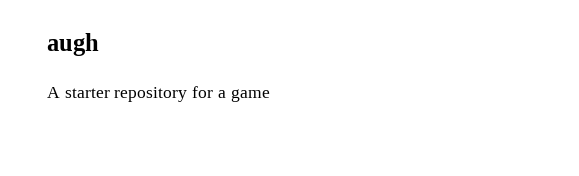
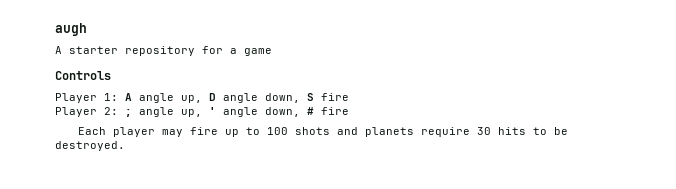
(270, 95) none -> [55,71,111,80] [55,93,349,103] [55,107,349,117] [77,127,568,137] [55,141,125,151] // Controls // Player 1: A angle up, D angle down, S fire // Player 2: ; angle up, ' angle down, # fire // Each player may fire up to 100 shots and planets require 30 hits to be destroyed.

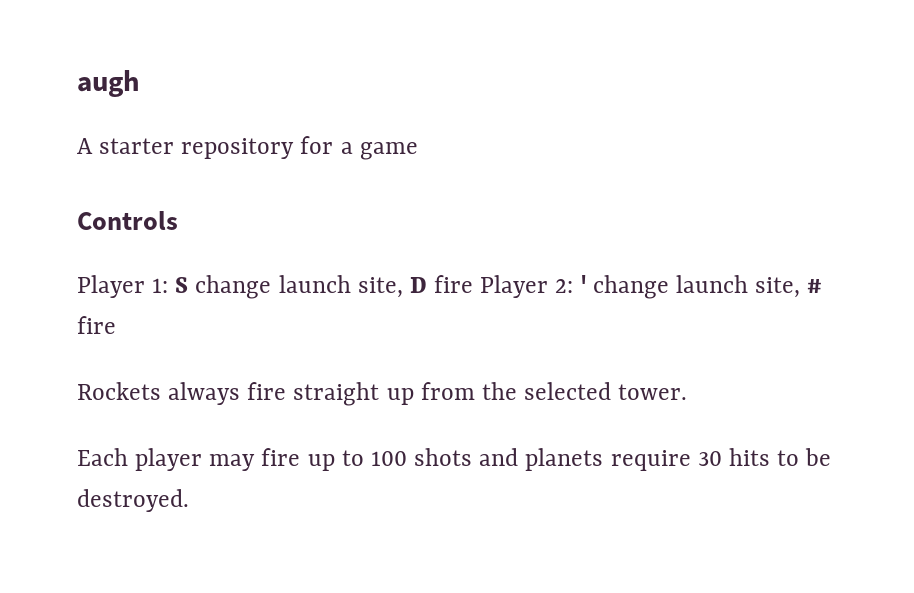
[125,93,349,103] [55,107,349,117] A angle up, D angle down, S fire // Player 2: ; angle up, ' angle down, # fire -> [175,275,823,299] [77,316,116,334] [77,382,688,406] S change launch site, D fire Player 2: ' change launch site, # fire // Rockets always fire straight up from the selected tower.

